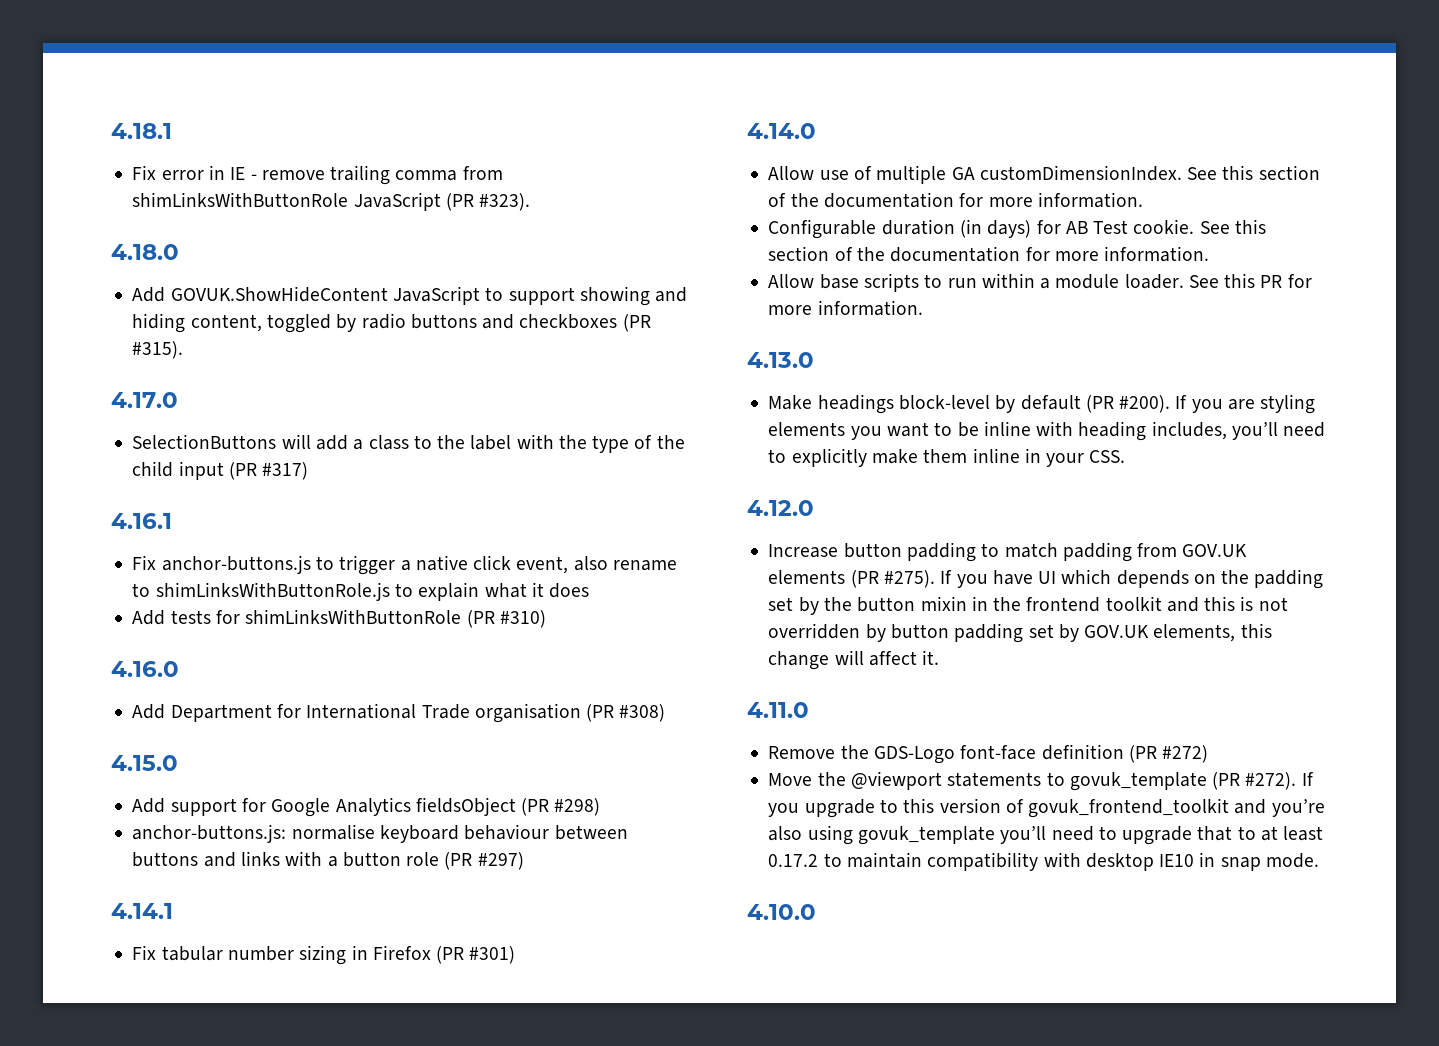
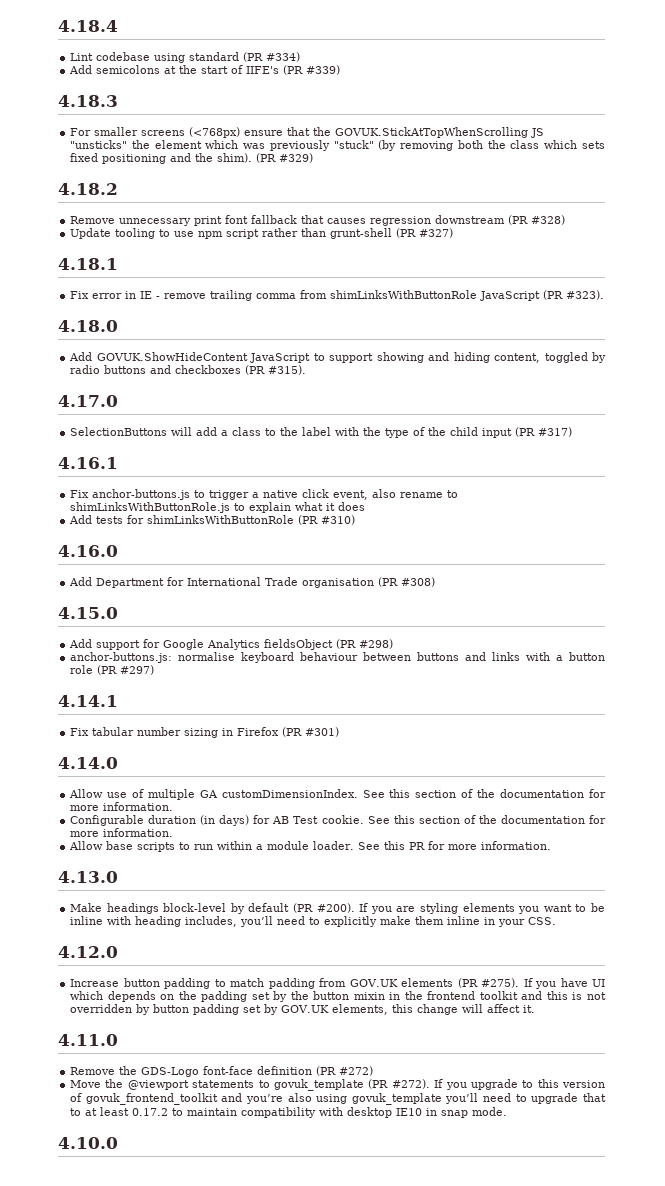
(111, 131) none -> [58,20,118,32] [70,52,301,63] [69,65,341,75] [58,95,118,107] [70,127,545,138] [70,140,605,151] [70,153,314,164] [58,183,118,195] [70,215,566,226] [70,228,454,239] 4.18.4 // Lint codebase using standard (PR #334) // Add semicolons at the start of IIFE's (PR #339) // 4.18.3 // For smaller screens (<768px) ensure that the GOVUK.StickAtTopWhenScrolling JS "unsticks" the element which was previously "stuck" (by removing both the class which sets fixed positioning and the shim). (PR #329) // 4.18.2 // Remove unnecessary print font fallback that causes regression downstream (PR #328) // Update tooling to use npm script rather than grunt-shell (PR #327) //

